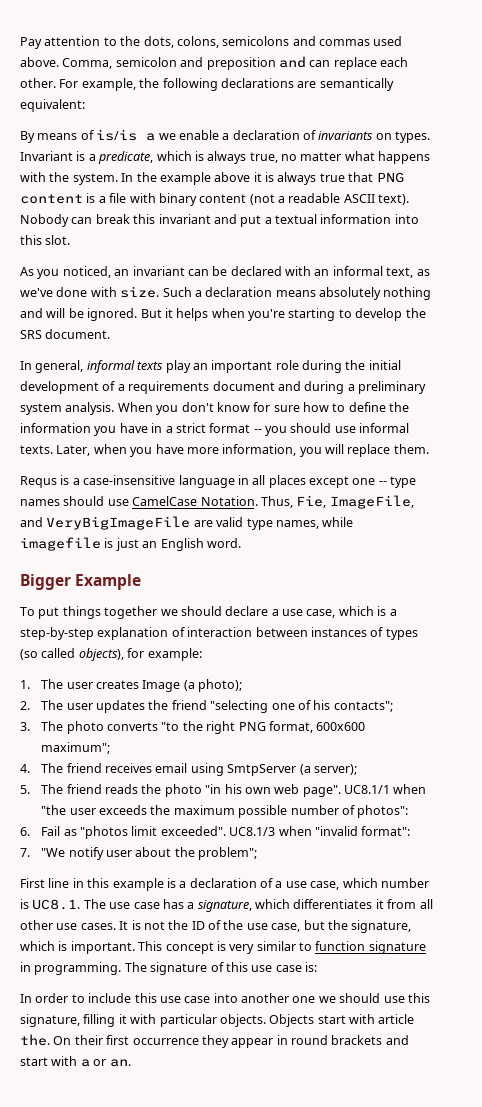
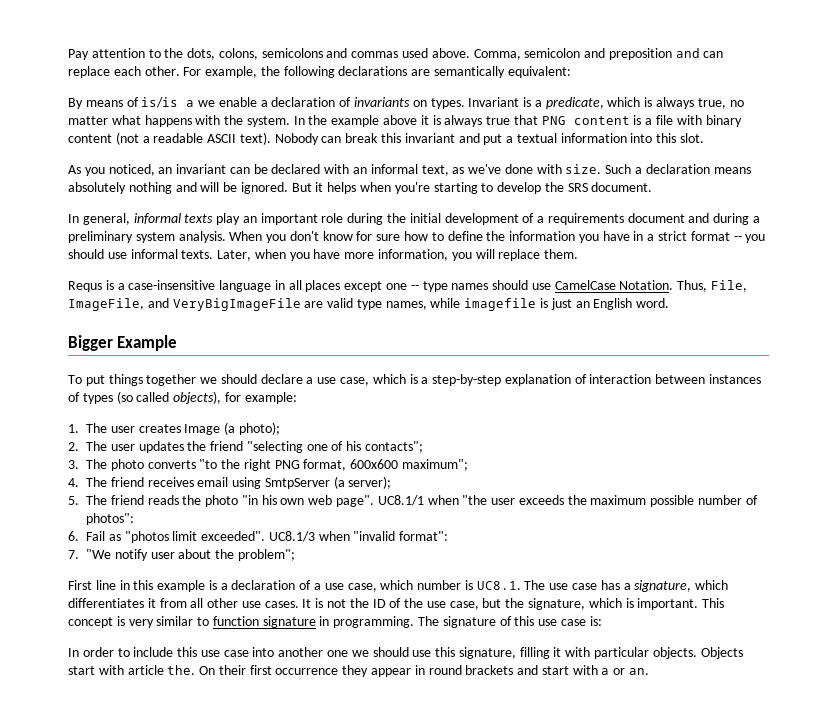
[296,495,327,508] Fie, -> [711,280,748,292] File,

